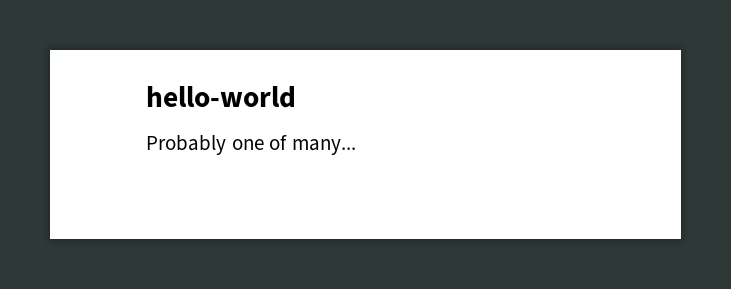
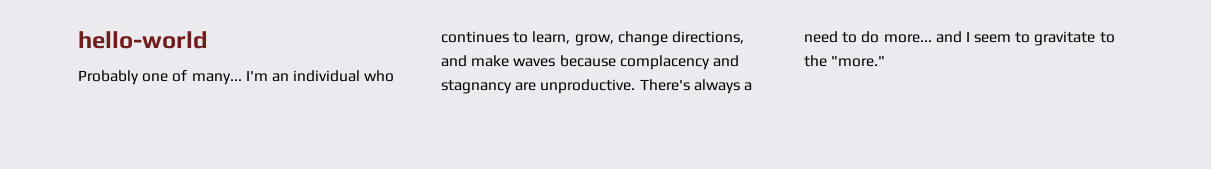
(357, 147) none -> [245,70,395,82] [441,31,744,46] [441,55,739,70] [441,79,752,94] [804,31,1115,46] [804,55,886,67] I'm an individual who continues to learn, grow, change directions, and make waves because complacency and stagnancy are unproductive. There's always a need to do more... and I seem to gravitate to the "more."

